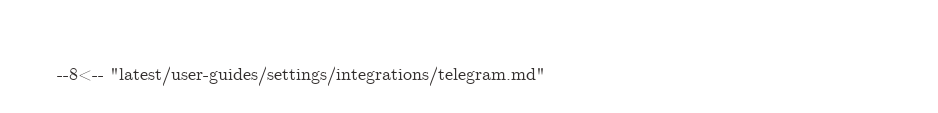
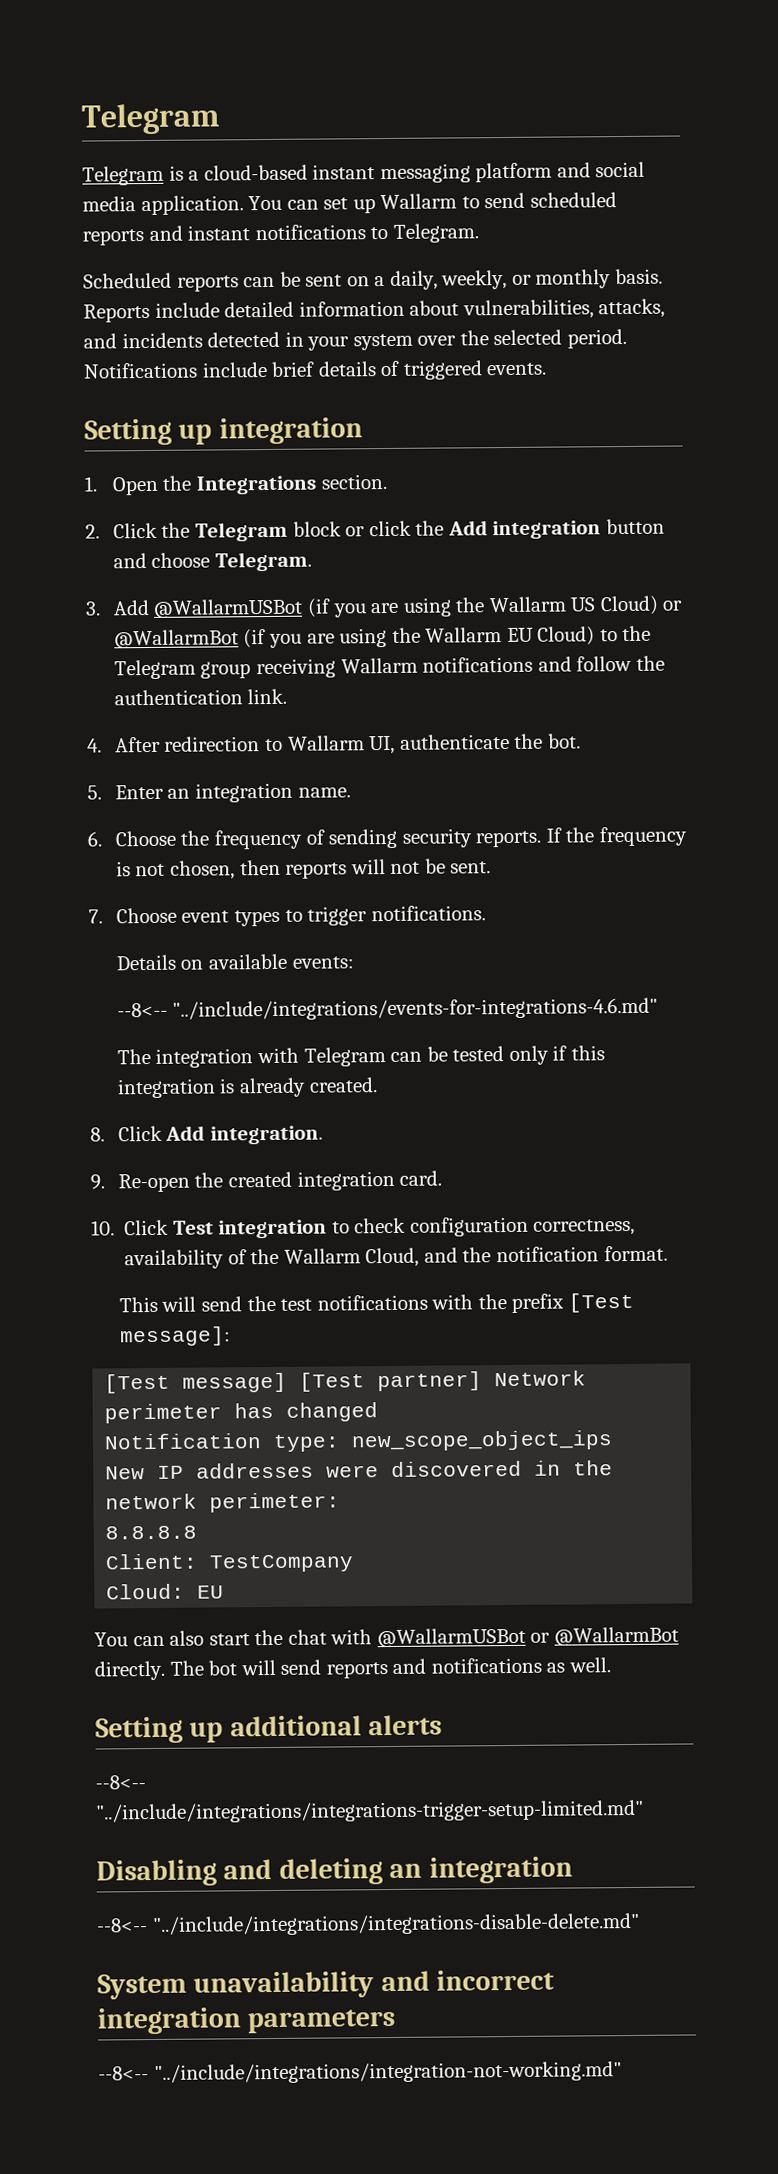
[57,66,545,87] --8<-- "latest/user-guides/settings/integrations/telegram.md" -> [81,103,221,135] [82,161,646,186] [82,192,617,216] [82,223,479,246] [83,268,663,292] [83,298,666,323] [83,328,627,351] [83,360,548,380] [84,417,363,446] [84,473,387,496] [85,518,665,542] [112,551,313,572] [85,595,684,618] [113,625,652,649] [113,655,665,680] [113,688,288,706] [87,733,581,755] [87,782,351,803] [87,826,687,850] [115,858,492,880] [88,905,486,927] [115,953,355,971] [116,997,659,1021] [116,1045,605,1068] [116,1077,378,1099] [90,1125,324,1145] [90,1170,443,1193] [91,1216,636,1239] [124,1245,668,1270] [118,1292,634,1313] [119,1326,231,1347] [104,1370,587,1394] [104,1402,379,1424] [104,1430,614,1452] [105,1460,614,1480] [105,1492,341,1513] [105,1525,198,1540] [105,1553,355,1573] [106,1583,225,1600] [94,1626,679,1648] [94,1657,611,1681] [95,1714,443,1744] [95,1775,146,1790] [96,1799,644,1824] [96,1856,573,1887] [96,1912,640,1937] [97,1969,556,2000] [97,2007,396,2035] [98,2061,622,2085] Telegram // Telegram is a cloud-based instant messaging platform and social media application. You can set up Wallarm to send scheduled reports and instant notifications to Telegram. // Scheduled reports can be sent on a daily, weekly, or monthly basis. Reports include detailed information about vulnerabilities, attacks, and incidents detected in your system over the selected period. Notifications include brief details of triggered events. // Setting up integration // 1. Open the Integrations section. // 2. Click the Telegram block or click the Add integration button and choose Telegram. // 3. Add @WallarmUSBot (if you are using the Wallarm US Cloud) or @WallarmBot (if you are using the Wallarm EU Cloud) to the Telegram group receiving Wallarm notifications and follow the authentication link. // 4. After redirection to Wallarm UI, authenticate the bot. // 5. Enter an integration name. // 6. Choose the frequency of sending security reports. If the frequency is not chosen, then reports will not be sent. // 7. Choose event types to trigger notifications. // Details on available events: // --8<-- "../include/integrations/events-for-integrations-4.6.md" // The integration with Telegram can be tested only if this integration is already created. // 8. Click Add integration. // 9. Re-open the created integration card. // 10. Click Test integration to check configuration correctness, availability of the Wallarm Cloud, and the notification format. // This will send the test notifications with the prefix [Test message]: // [Test message] [Test partner] Network perimeter has changed // Notification type: new_scope_object_ips // New IP addresses were discovered in the network perimeter: // 8.8.8.8 // Client: TestCompany // Cloud: EU // You can also start the chat with @WallarmUSBot or @WallarmBot directly. The bot will send reports and notifications as well. // Setting up additional alerts // --8<-- "../include/integrations/integrations-trigger-setup-limited.md" // Disabling and deleting an integration // --8<-- "../include/integrations/integrations-disable-delete.md" // System unavailability and incorrect integration parameters // --8<-- "../include/integrations/integration-not-working.md"

